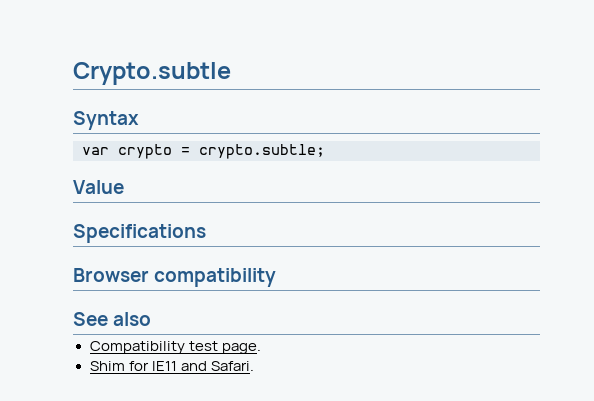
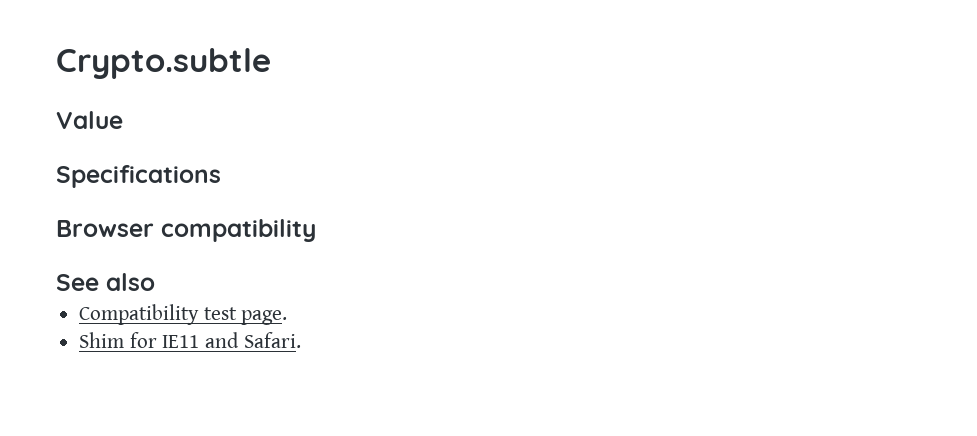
[73,111,139,130] [82,144,325,159] // Syntax // var crypto = crypto.subtle; -> (271, 63) none

